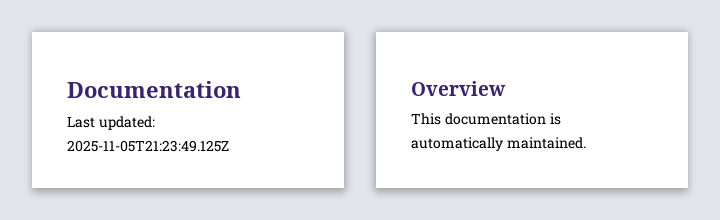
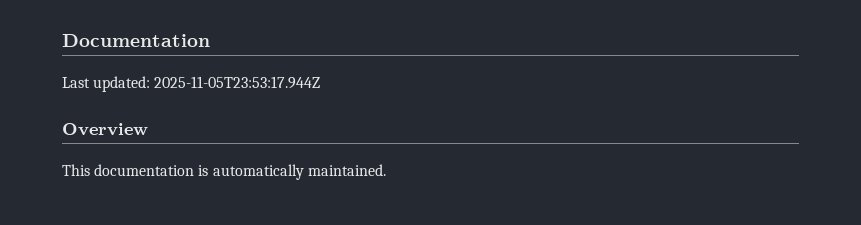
[67,140,229,152] 2025-11-05T21:23:49.125Z -> [154,76,321,89] 2025-11-05T23:53:17.944Z

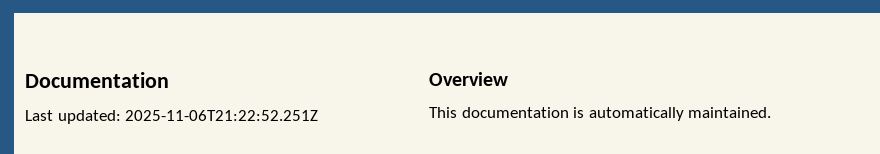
[154,76,321,89] 2025-11-05T23:53:17.944Z -> [125,110,319,121] 2025-11-06T21:22:52.251Z

